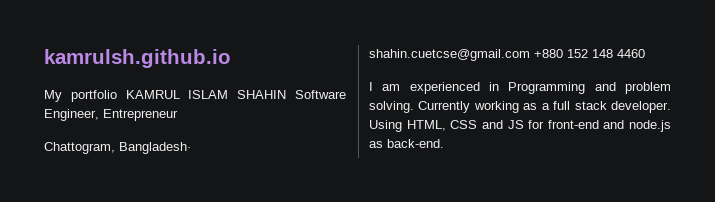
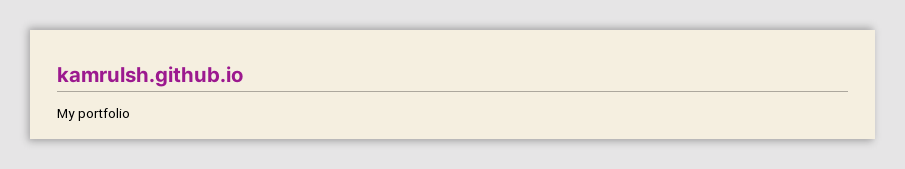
[125,90,346,99] [44,109,178,121] [44,142,191,154] [369,49,645,61] [369,82,671,94] [369,101,671,113] [369,120,671,132] [369,139,444,148] KAMRUL ISLAM SHAHIN Software Engineer, Entrepreneur // Chattogram, Bangladesh· shahin.cuetcse@gmail.com +880 152 148 4460 // I am experienced in Programming and problem solving. Currently working as a full stack developer. Using HTML, CSS and JS for front-end and node.js as back-end. -> (130, 114) none

